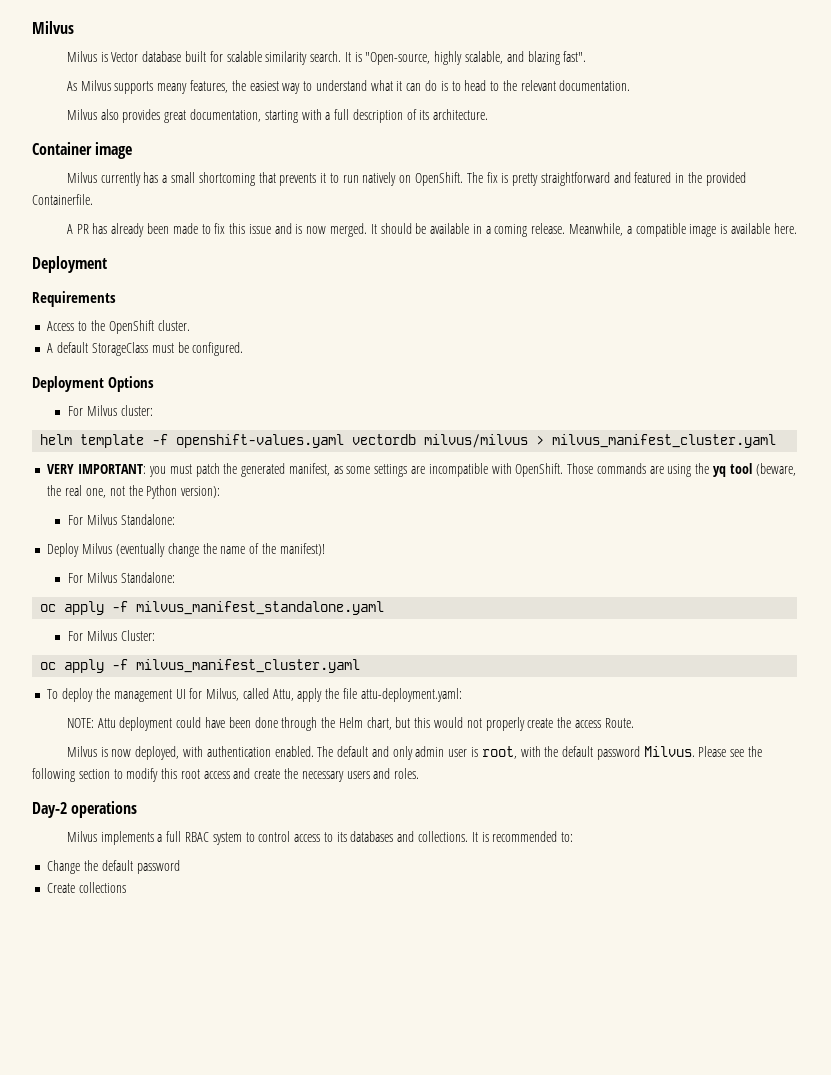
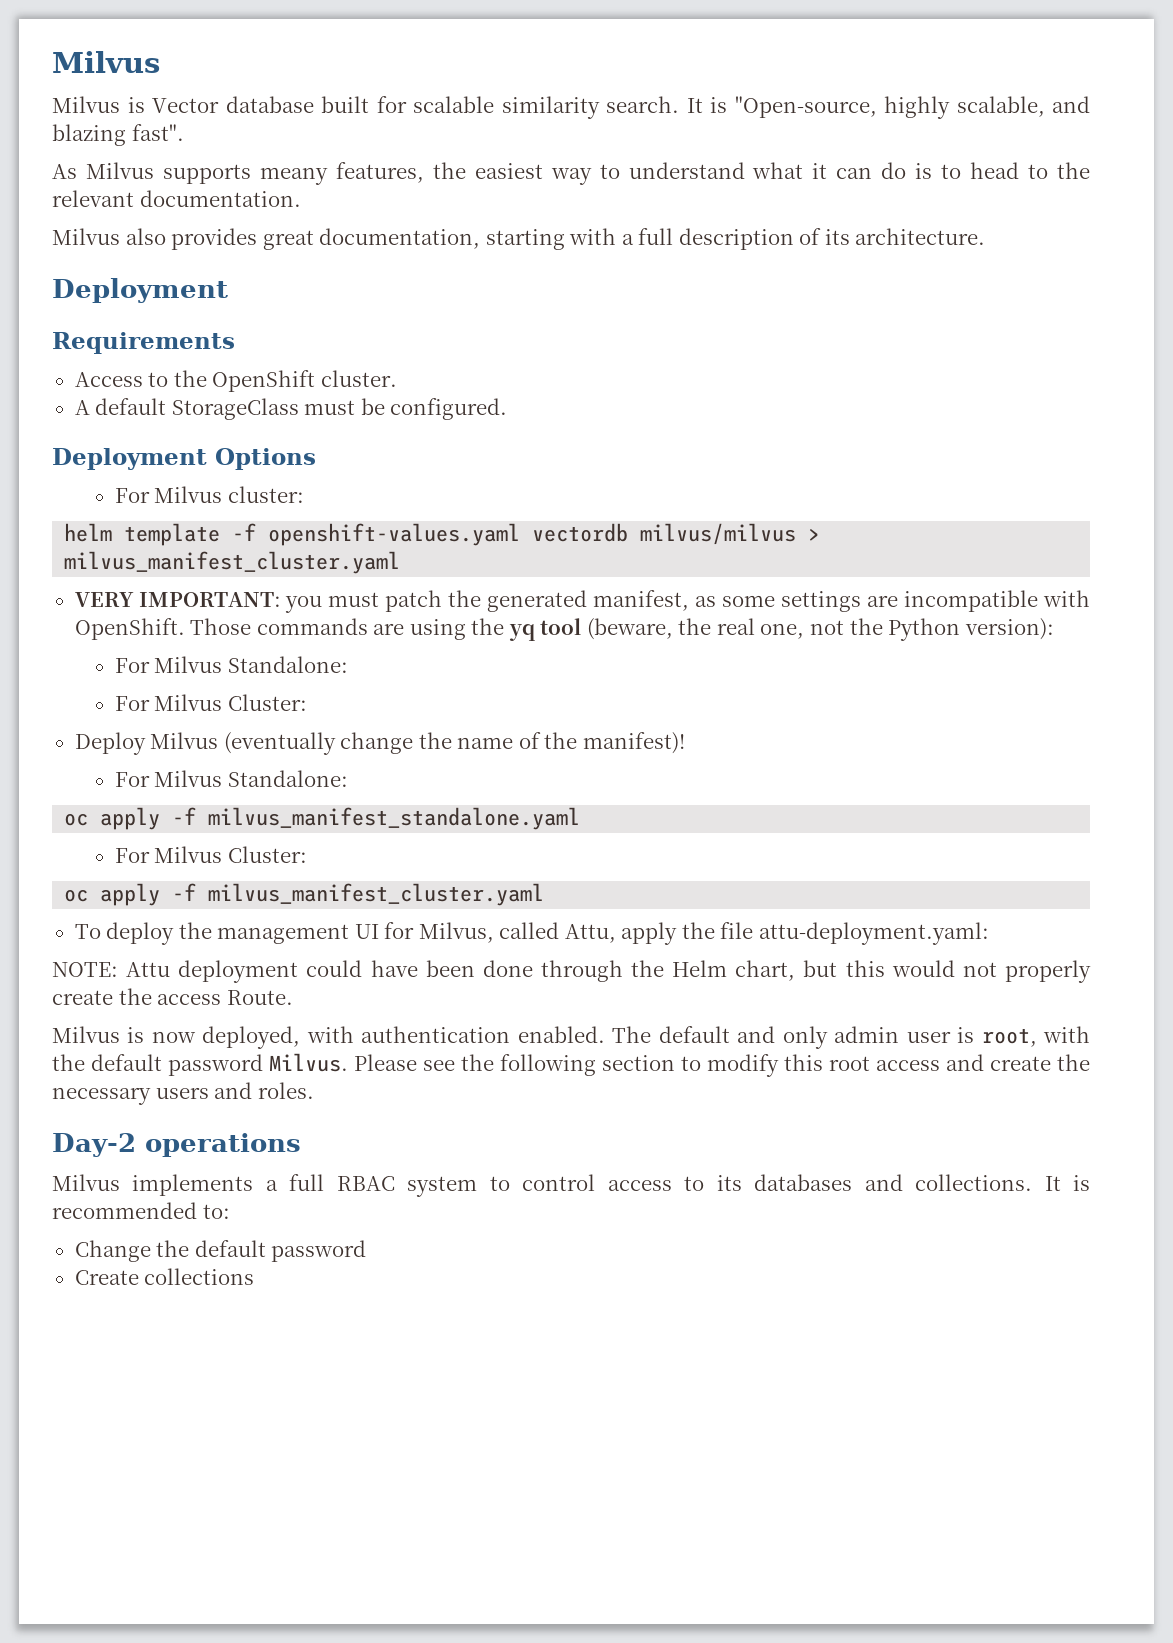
[32,142,133,159] [66,172,746,186] [32,194,93,205] [66,223,797,237] // Container image // Milvus currently has a small shortcoming that prevents it to run natively on OpenShift. The fix is pretty straightforward and featured in the provided Containerfile. // A PR has already been made to fix this issue and is now merged. It should be available in a coming release. Meanwhile, a compatible image is available here. -> (986, 236) none
(175, 519) none -> [114,694,307,711] // For Milvus Cluster:

